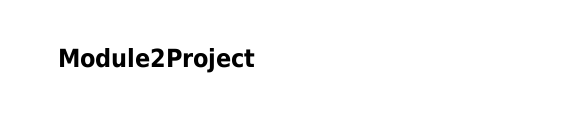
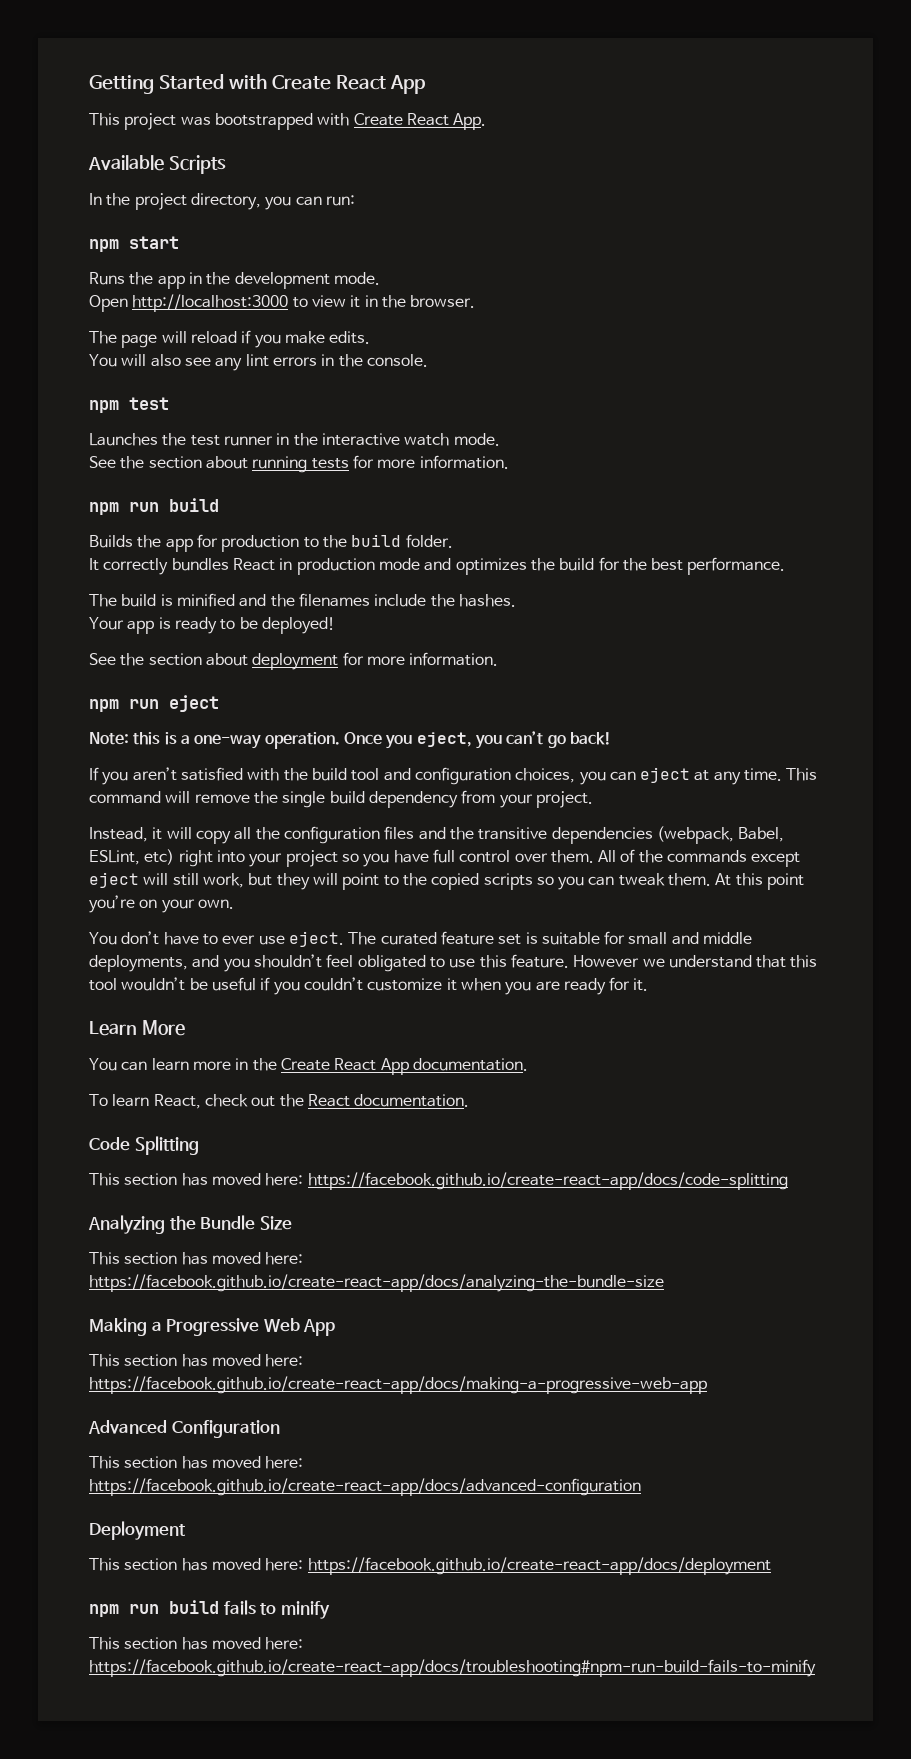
[58,48,255,73] Module2Project -> [89,74,425,94] [89,113,487,130] [88,155,226,174] [89,193,355,210] [89,236,179,252] [89,272,380,289] [89,294,476,312] [89,330,371,348] [89,354,428,371] [89,397,169,413] [89,433,500,446] [89,455,509,473] [89,498,219,515] [89,534,453,552] [89,557,786,575] [89,593,516,607] [89,617,335,634] [89,652,499,670] [89,695,219,712] [89,731,611,749] [89,767,818,785] [89,790,593,808] [89,826,785,844] [89,849,801,867] [89,872,805,890] [89,895,234,913] [89,931,753,947] [89,954,818,972] [89,977,649,995] [89,1020,185,1036] [89,1058,528,1075] [89,1094,470,1109] [89,1136,199,1155] [89,1172,788,1190] [88,1215,292,1234] [89,1252,304,1265] [89,1274,664,1292] [89,1318,336,1336] [89,1354,304,1367] [89,1376,707,1394] [88,1420,280,1438] [89,1456,304,1469] [89,1478,641,1496] [89,1521,186,1540] [89,1557,771,1575] [89,1600,330,1619] [89,1637,304,1650] [89,1659,816,1677] Getting Started with Create React App // This project was bootstrapped with Create React App. // Available Scripts // In the project directory, you can run: // npm start // Runs the app in the development mode. // Open http://localhost:3000 to view it in the browser. // The page will reload if you make edits. // You will also see any lint errors in the console. // npm test // Launches the test runner in the interactive watch mode. // See the section about running tests for more information. // npm run build // Builds the app for production to the build folder. // It correctly bundles React in production mode and optimizes the build for the best performance. // The build is minified and the filenames include the hashes. // Your app is ready to be deployed! // See the section about deployment for more information. // npm run eject // Note: this is a one-way operation. Once you eject, you can’t go back! // If you aren’t satisfied with the build tool and configuration choices, you can eject at any time. This command will remove the single build dependency from your project. // Instead, it will copy all the configuration files and the transitive dependencies (webpack, Babel, ESLint, etc) right into your project so you have full control over them. All of the commands except eject will still work, but they will point to the copied scripts so you can tweak them. At this point you’re on your own. // You don’t have to ever use eject. The curated feature set is suitable for small and middle deployments, and you shouldn’t feel obligated to use this feature. However we understand that this tool wouldn’t be useful if you couldn’t customize it when you are ready for it. // Learn More // You can learn more in the Create React App documentation. // To learn React, check out the React documentation. // Code Splitting // This section has moved here: https://facebook.github.io/create-react-app/docs/code-splitting // Analyzing the Bundle Size // This section has moved here: https://facebook.github.io/create-react-app/docs/analyzing-the-bundle-size // Making a Progressive Web App // This section has moved here: https://facebook.github.io/create-react-app/docs/making-a-progressive-web-app // Advanced Configuration // This section has moved here: https://facebook.github.io/create-react-app/docs/advanced-configuration // Deployment // This section has moved here: https://facebook.github.io/create-react-app/docs/deployment // npm run build fails to minify // This section has moved here: https://facebook.github.io/create-react-app/docs/troubleshooting#npm-run-build-fails-to-minify

